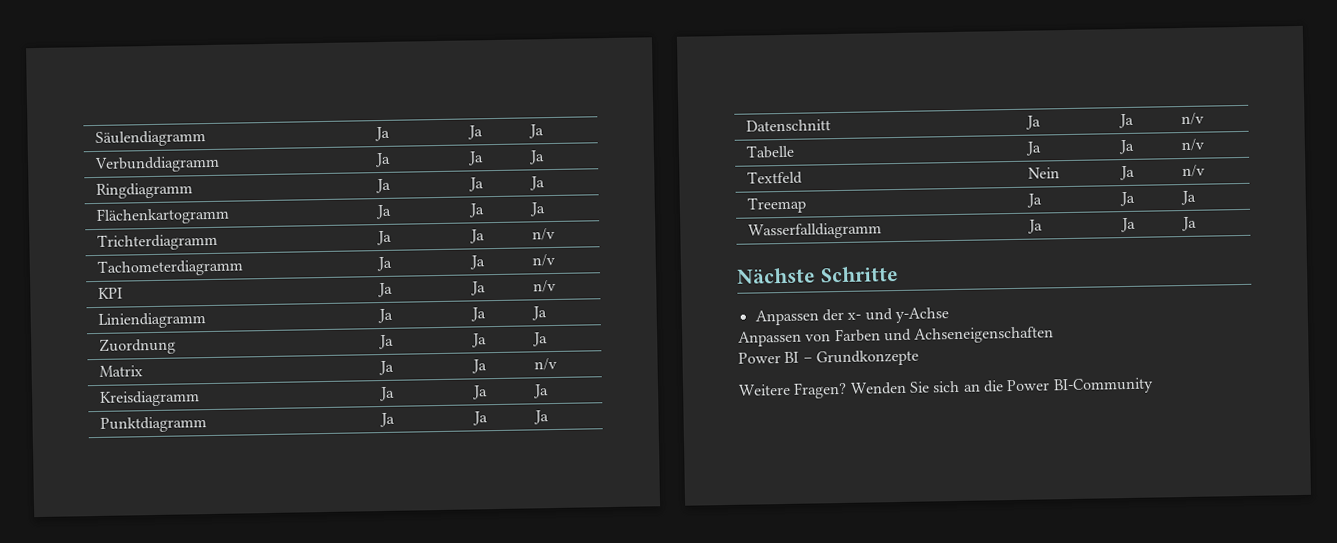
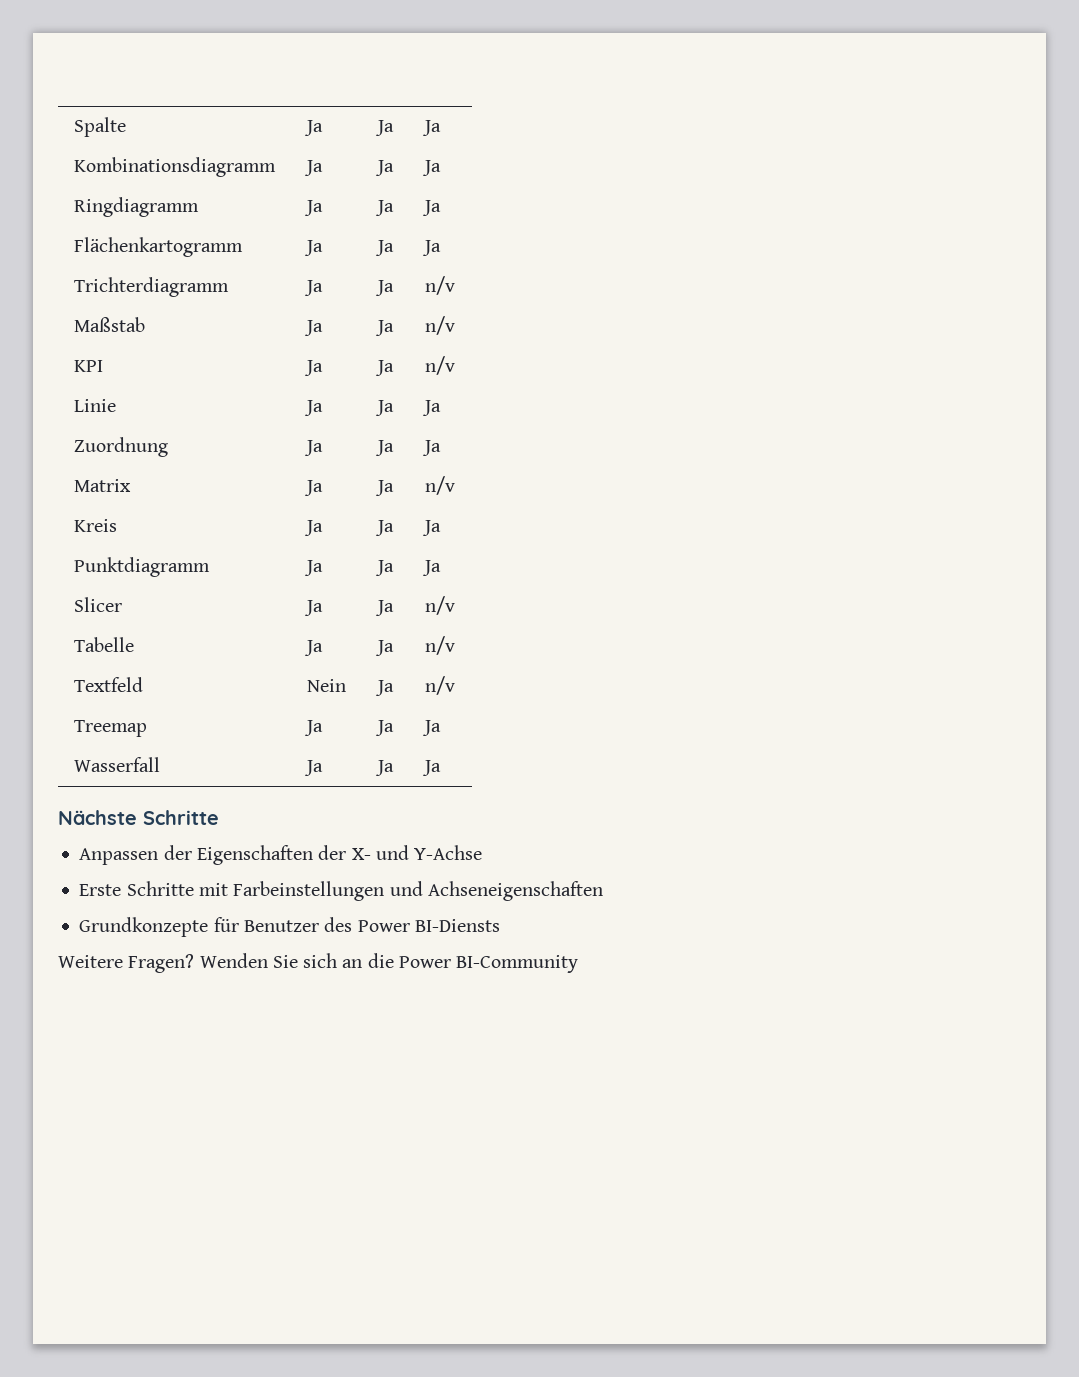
[94,130,206,147] [373,126,390,142] [466,125,483,140] [527,124,544,139] [93,155,220,174] Säulendiagramm | Ja | Ja | Ja // Verbunddiagramm -> [73,117,126,137] [303,120,323,136] [374,120,394,136] [421,120,441,136] [73,157,276,177] Spalte | Ja | Ja | Ja // Kombinationsdiagramm
[96,258,243,277] Tachometerdiagramm -> [73,317,145,332] Maßstab
[97,312,206,329] Liniendiagramm -> [73,399,116,412] Linie
[99,390,200,407] Kreisdiagramm -> [73,519,117,532] Kreis
[745,119,831,132] Datenschnitt -> [73,597,122,612] Slicer
[747,222,882,240] Wasserfalldiagramm -> [73,757,160,772] Wasserfall
[847,307,949,324] [738,326,1055,347] [738,349,919,367] x- und y-Achse // Anpassen von Farben und Achseneigenschaften // Power BI – Grundkonzepte -> [196,845,483,865] [79,881,603,901] [79,917,500,937] Eigenschaften der X- und Y-Achse // Erste Schritte mit Farbeinstellungen und Achseneigenschaften // Grundkonzepte für Benutzer des Power BI-Diensts

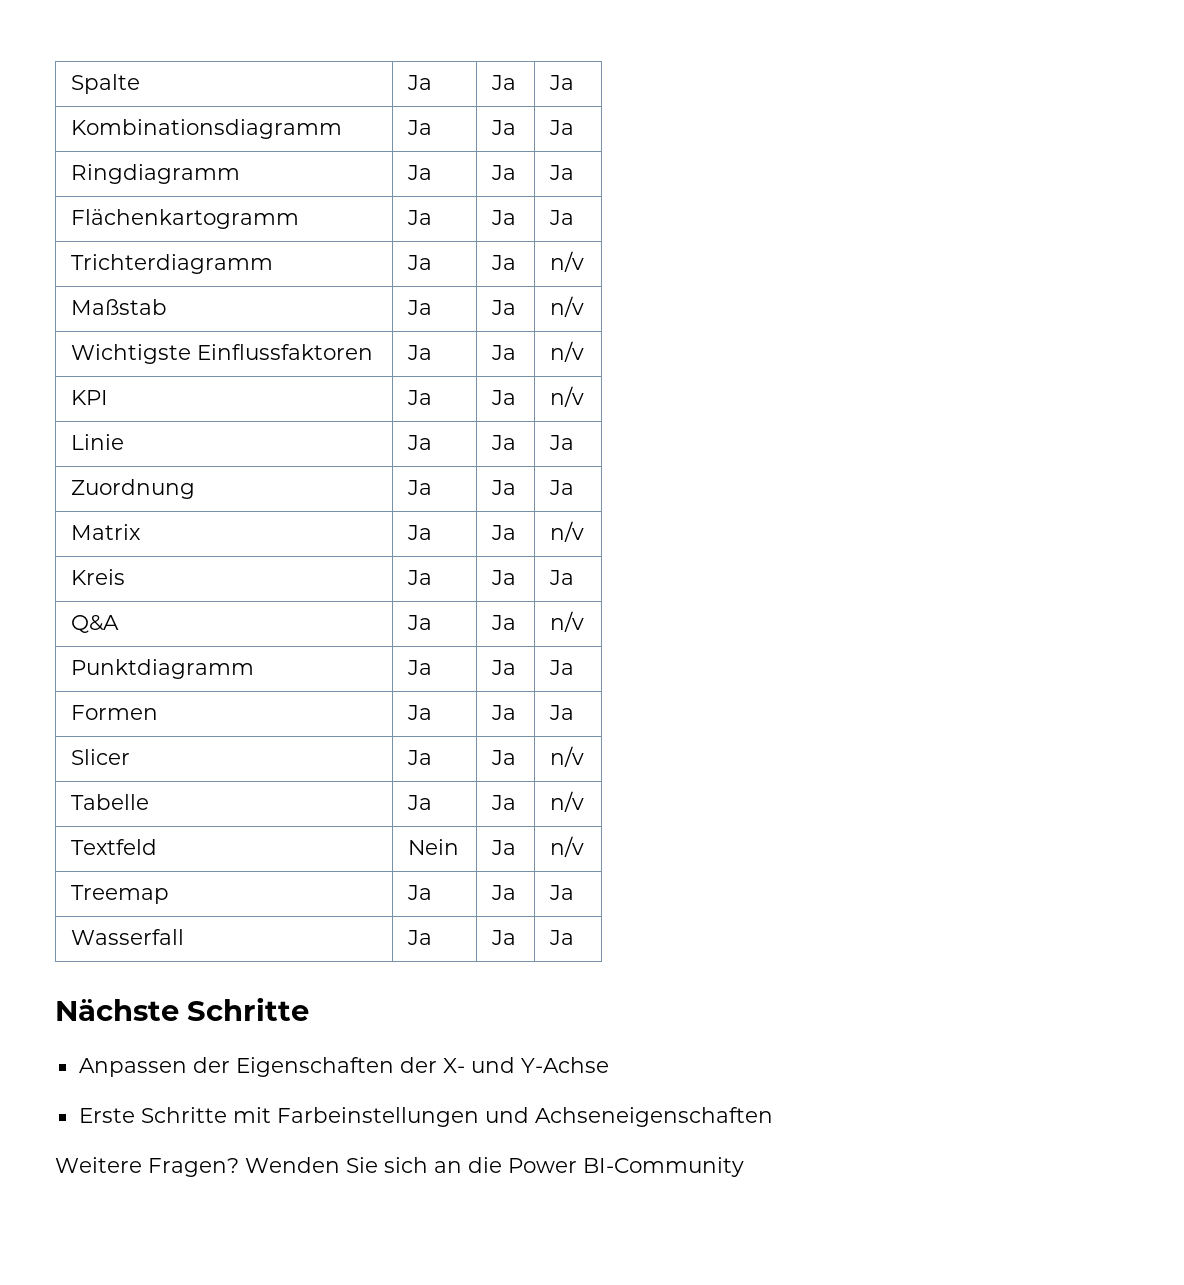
(455, 325) none -> [71,344,374,364] [407,345,433,360] [491,345,517,360] [550,341,585,362] // Wichtigste Einflussfaktoren | Ja | Ja | n/v
(441, 528) none -> [71,615,120,633] [407,615,433,630] [491,615,517,630] [550,611,585,632] // Q&A | Ja | Ja | n/v
(441, 568) none -> [71,705,159,720] [407,705,433,720] [491,705,517,720] [549,705,575,720] // Formen | Ja | Ja | Ja
[79,917,500,937] // Grundkonzepte für Benutzer des Power BI-Diensts -> (773, 1117) none

